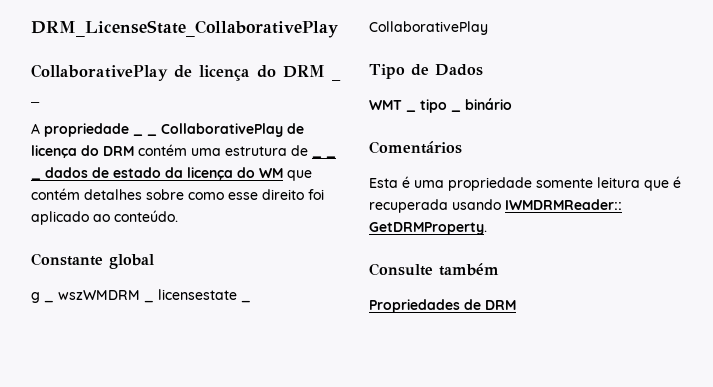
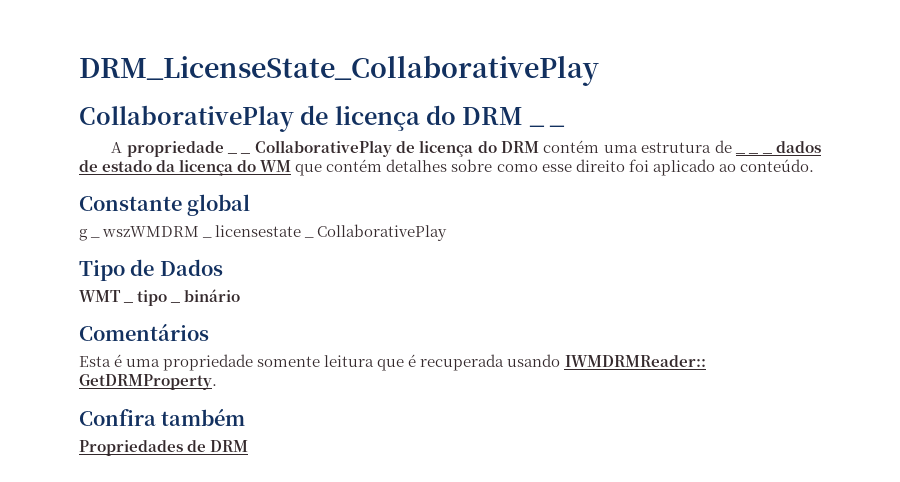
[369,263,433,276] Consulte -> [79,409,156,426] Confira

